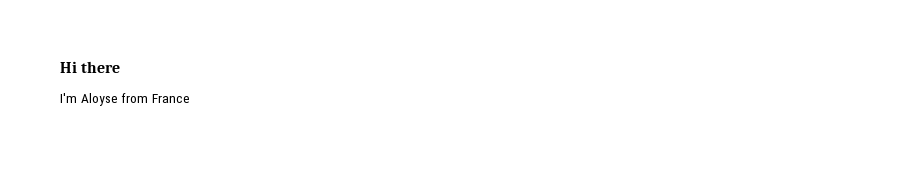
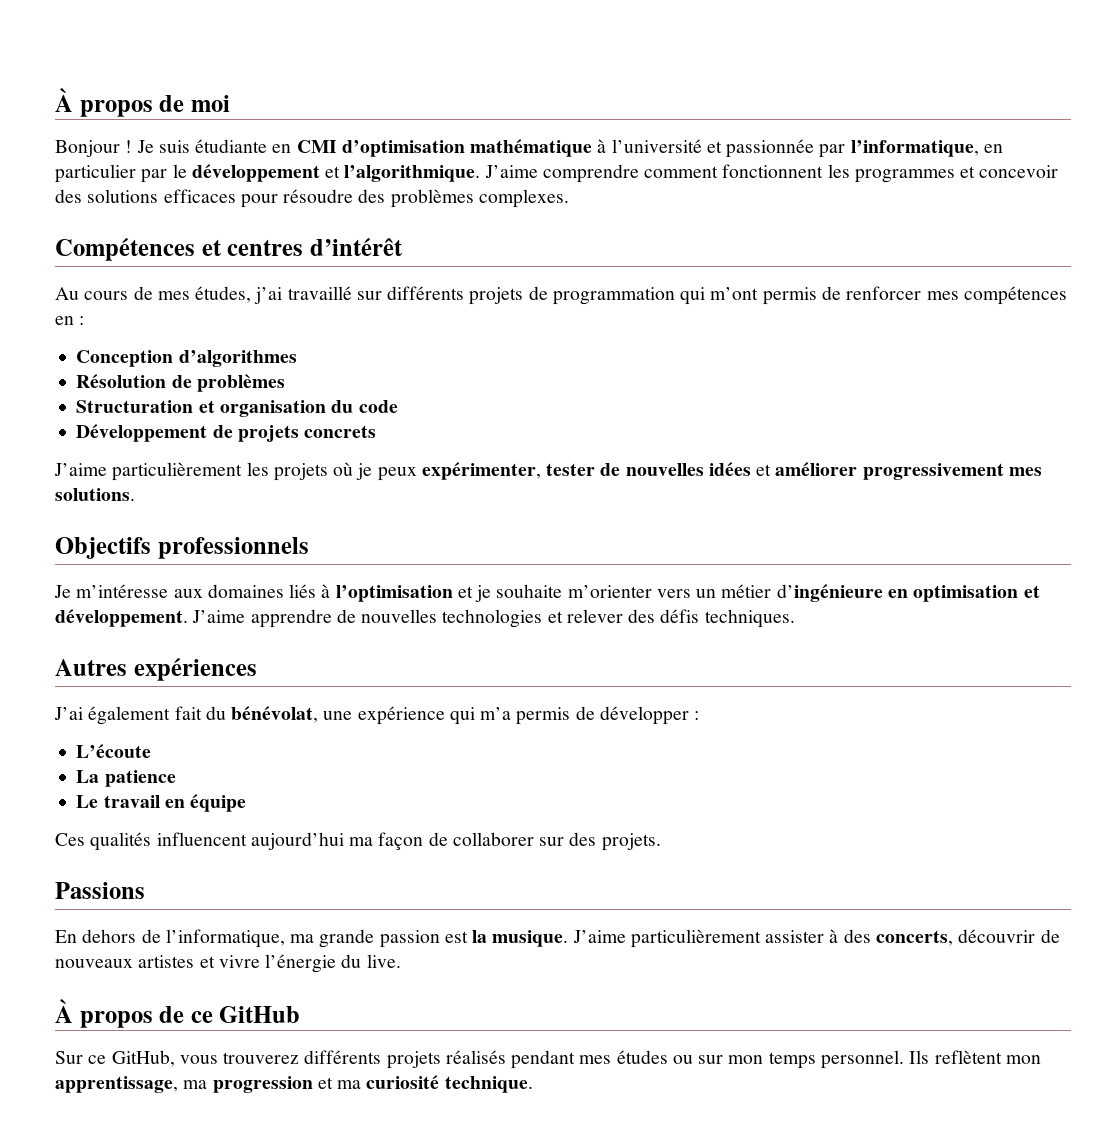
[60,61,121,73] [60,93,190,106] Hi there // I'm Aloyse from France -> [55,88,230,117] [55,139,1003,158] [55,164,1059,183] [55,189,569,208] [55,238,403,261] [55,286,1067,305] [55,316,85,325] [76,350,297,367] [76,374,285,392] [76,400,398,417] [76,424,377,442] [54,462,1042,481] [55,488,135,501] [55,537,309,559] [54,584,1040,602] [55,609,795,628] [55,658,257,681] [54,706,700,725] [76,744,152,758] [76,770,176,787] [76,794,247,812] [55,832,661,851] [55,882,145,899] [55,929,1060,948] [55,954,401,973] [55,999,301,1028] [55,1050,1041,1069] [55,1075,533,1093] À propos de moi // Bonjour ! Je suis étudiante en CMI d’optimisation mathématique à l’université et passionnée par l’informatique, en particulier par le développement et l’algorithmique. J’aime comprendre comment fonctionnent les programmes et concevoir des solutions efficaces pour résoudre des problèmes complexes. // Compétences et centres d’intérêt // Au cours de mes études, j’ai travaillé sur différents projets de programmation qui m’ont permis de renforcer mes compétences en : // Conception d’algorithmes // Résolution de problèmes // Structuration et organisation du code // Développement de projets concrets // J’aime particulièrement les projets où je peux expérimenter, tester de nouvelles idées et améliorer progressivement mes solutions. // Objectifs professionnels // Je m’intéresse aux domaines liés à l’optimisation et je souhaite m’orienter vers un métier d’ingénieure en optimisation et développement. J’aime apprendre de nouvelles technologies et relever des défis techniques. // Autres expériences // J’ai également fait du bénévolat, une expérience qui m’a permis de développer : // L’écoute // La patience // Le travail en équipe // Ces qualités influencent aujourd’hui ma façon de collaborer sur des projets. // Passions // En dehors de l’informatique, ma grande passion est la musique. J’aime particulièrement assister à des concerts, découvrir de nouveaux artistes et vivre l’énergie du live. // À propos de ce GitHub // Sur ce GitHub, vous trouverez différents projets réalisés pendant mes études ou sur mon temps personnel. Ils reflètent mon apprentissage, ma progression et ma curiosité technique.

